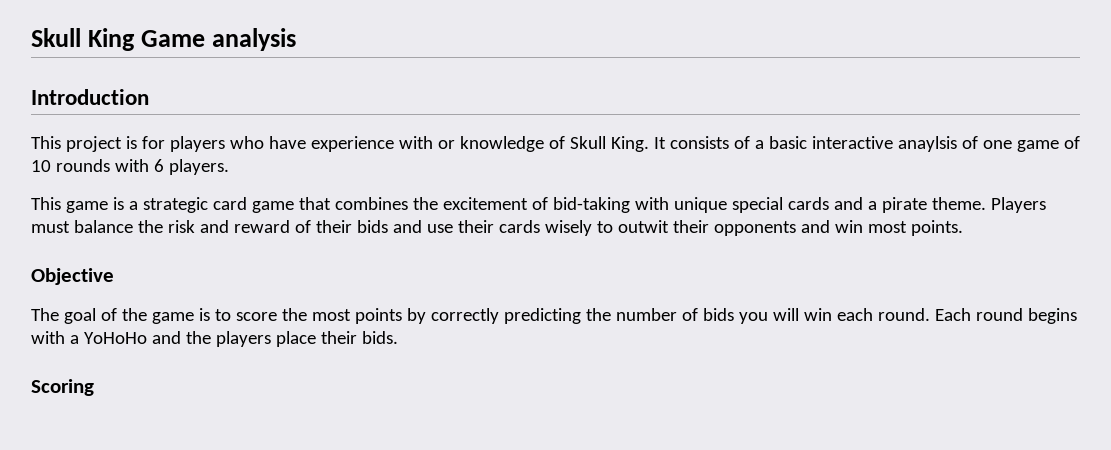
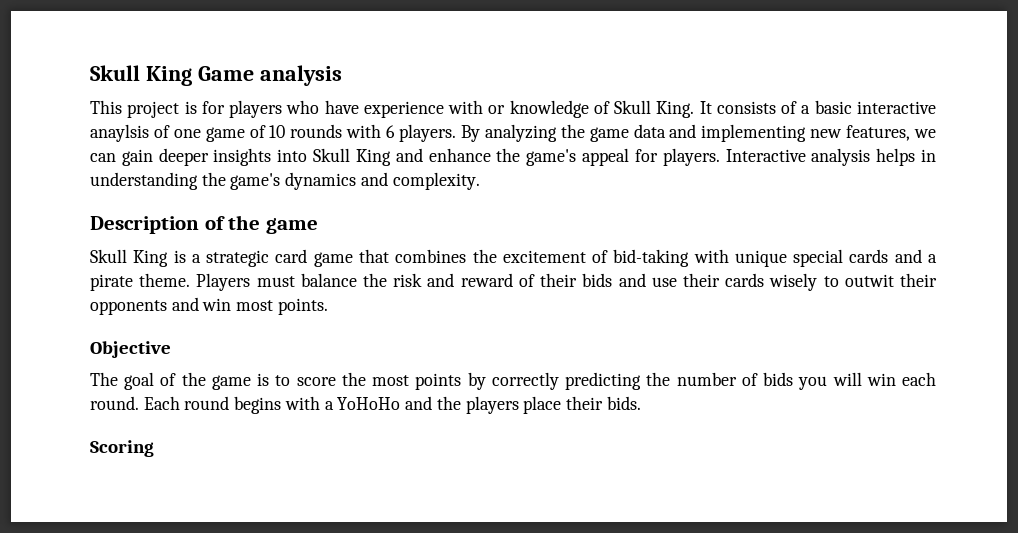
[31,89,149,105] // Introduction -> (342, 75) none
[31,197,108,213] // This game -> [460,124,937,142] [90,148,937,166] [90,172,480,190] [90,215,318,234] [90,249,169,267] By analyzing the game data and implementing new features, we can gain deeper insights into Skull King and enhance the game's appeal for players. Interactive analysis helps in understanding the game's dynamics and complexity. // Description of the game // Skull King

